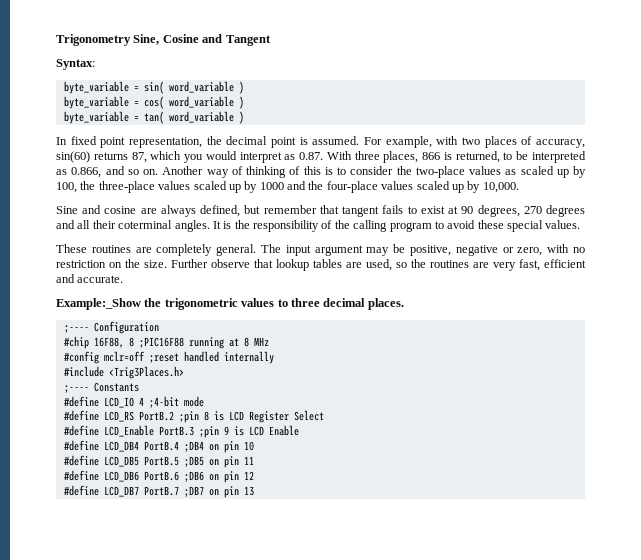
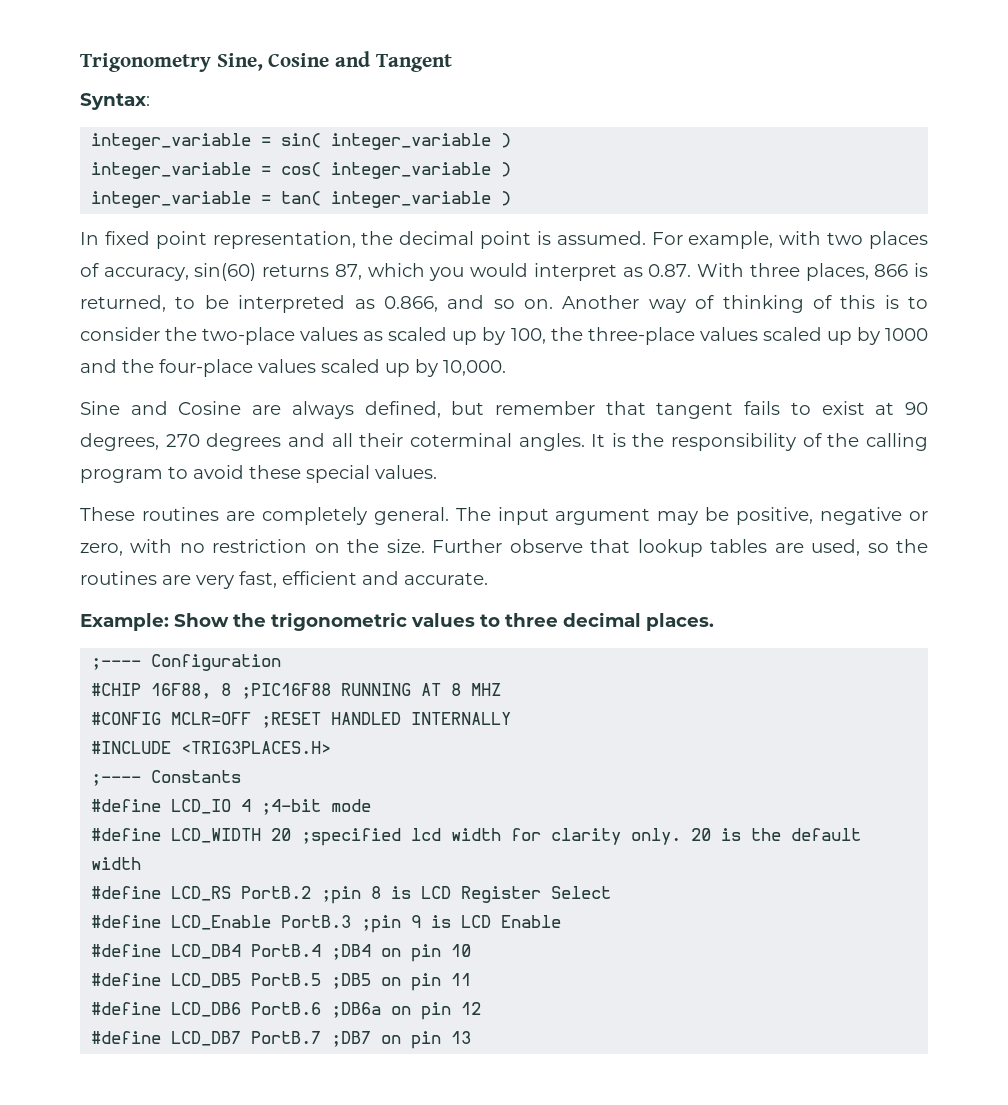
[63,81,129,94] byte_variable -> [91,133,252,150] integer_variable
[168,81,244,94] [63,96,129,109] word_variable ) // byte_variable -> [331,133,512,150] [91,162,252,179] integer_variable ) // integer_variable
[168,96,244,109] [63,111,129,124] word_variable ) // byte_variable -> [331,162,512,179] [91,191,252,208] integer_variable ) // integer_variable
[168,111,234,123] word_variable -> [331,191,492,208] integer_variable
[104,206,137,214] cosine -> [178,401,242,415] Cosine
[56,298,141,310] Example:_Show -> [80,613,229,631] Example: Show
[63,336,89,349] #chip -> [91,683,142,696] #CHIP
[188,337,269,349] [63,351,274,364] [63,366,184,379] running at 8 MHz // #config mclr=off ;reset handled internally // #include <Trig3Places.h> -> [341,683,502,696] [91,712,512,728] [91,741,332,754] RUNNING AT 8 MHZ // #CONFIG MCLR=OFF ;RESET HANDLED INTERNALLY // #INCLUDE <TRIG3PLACES.H>
(204, 401) none -> [91,828,862,846] [91,857,142,870] // #define LCD_WIDTH 20 ;specified lcd width for clarity only. 20 is the default width
[183,471,204,482] ;DB6 -> [331,1002,382,1018] ;DB6a

